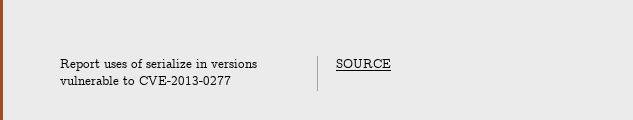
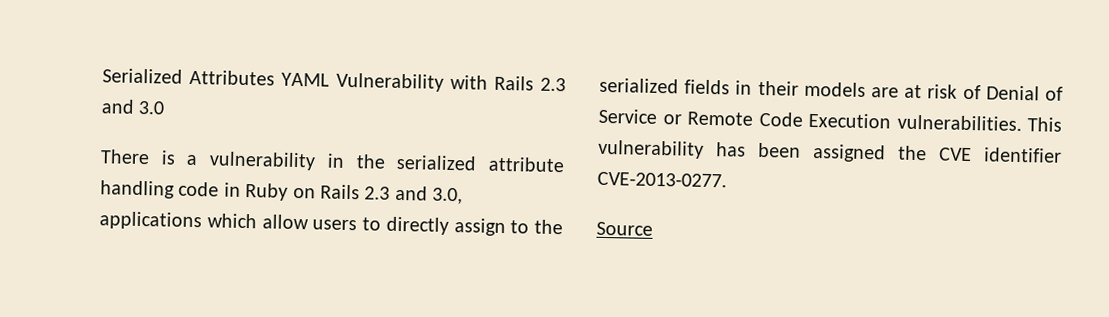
[60,59,257,71] [60,76,231,85] [336,59,391,68] Report uses of serialize in versions vulnerable to CVE-2013-0277 // SOURCE -> [102,68,566,92] [101,99,166,115] [100,149,565,173] [100,180,464,205] [99,211,563,237] [599,77,1063,101] [598,108,1062,132] [598,139,1062,163] [597,171,727,188] [596,221,653,236] Serialized Attributes YAML Vulnerability with Rails 2.3 and 3.0 // There is a vulnerability in the serialized attribute handling code in Ruby on Rails 2.3 and 3.0, applications which allow users to directly assign to the serialized fields in their models are at risk of Denial of Service or Remote Code Execution vulnerabilities. This vulnerability has been assigned the CVE identifier CVE-2013-0277. // Source

